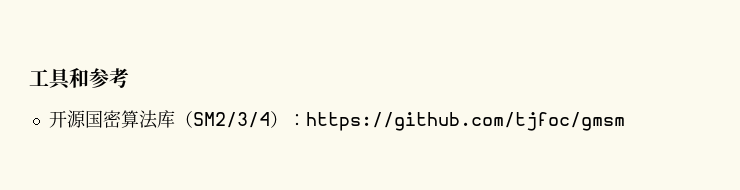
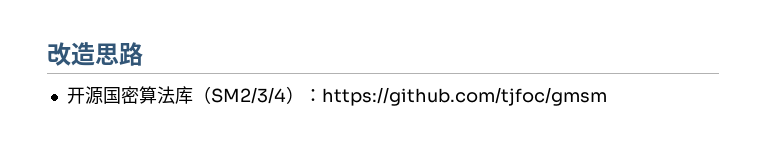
[29,68,129,90] 工具和参考 -> [47,42,143,66] 改造思路

